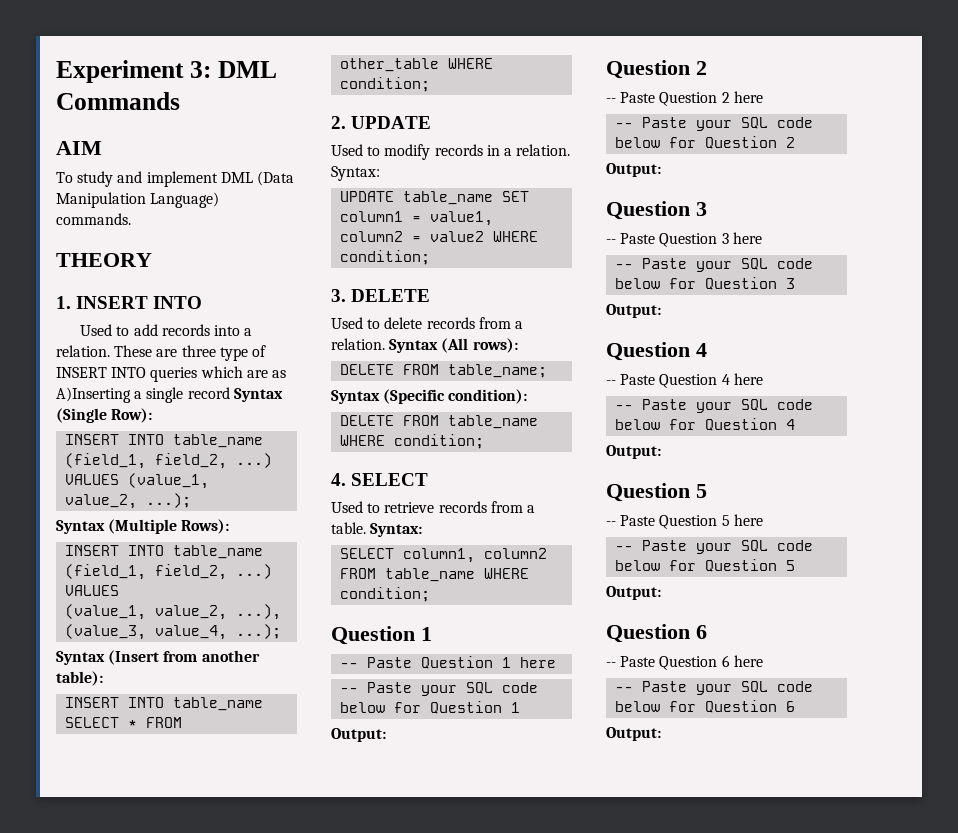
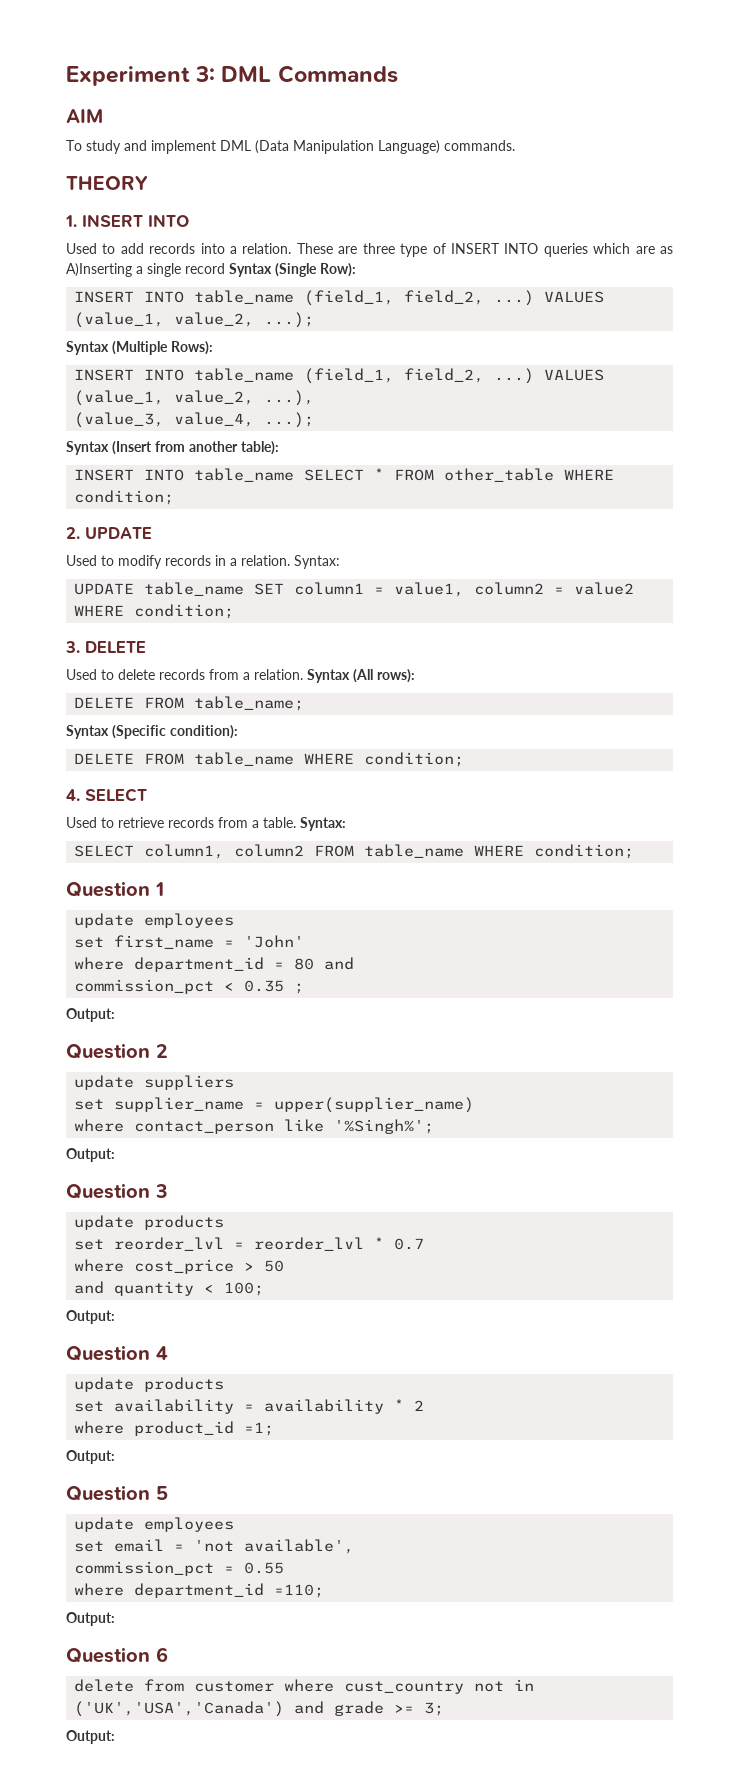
[340,656,557,669] [340,682,539,696] [340,701,521,714] [331,728,386,742] [606,60,707,79] [606,91,763,106] [615,117,814,131] [615,136,796,149] [606,163,661,177] [606,201,707,220] [606,232,762,247] [615,258,814,272] [615,277,796,290] [606,304,661,318] [606,342,707,361] [606,373,763,388] [615,399,814,413] [615,418,796,431] [606,445,661,459] [606,483,707,502] [606,514,763,529] [615,540,814,554] [615,559,796,572] [606,586,661,600] [606,624,707,643] [606,655,763,670] [615,681,814,695] [615,700,796,713] -- Paste Question 1 here // -- Paste your SQL code below for Question 1 // Output: // Question 2 // -- Paste Question 2 here // -- Paste your SQL code below for Question 2 // Output: // Question 3 // -- Paste Question 3 here // -- Paste your SQL code below for Question 3 // Output: // Question 4 // -- Paste Question 4 here // -- Paste your SQL code below for Question 4 // Output: // Question 5 // -- Paste Question 5 here // -- Paste your SQL code below for Question 5 // Output: // Question 6 // -- Paste Question 6 here // -- Paste your SQL code below for Question 6 -> [74,913,235,928] [74,935,305,949] [74,957,355,972] [74,979,305,994] [66,1008,115,1022] [66,1043,168,1059] [74,1075,235,1090] [74,1097,475,1113] [74,1119,435,1134] [66,1148,115,1162] [66,1183,168,1199] [74,1215,225,1230] [74,1237,425,1251] [74,1259,285,1274] [74,1281,265,1296] [66,1310,115,1324] [66,1345,168,1361] [74,1377,225,1392] [74,1399,425,1414] [74,1421,275,1436] [66,1450,115,1464] [66,1485,168,1501] [74,1517,235,1532] [74,1539,355,1554] [74,1561,285,1576] [74,1583,325,1598] [66,1612,115,1626] [66,1647,168,1663] [74,1679,535,1694] [74,1701,445,1717] update employees // set first_name = 'John' // where department_id = 80 and // commission_pct < 0.35 ; // Output: // Question 2 // update suppliers // set supplier_name = upper(supplier_name) // where contact_person like '%Singh%'; // Output: // Question 3 // update products // set reorder_lvl = reorder_lvl * 0.7 // where cost_price > 50 // and quantity < 100; // Output: // Question 4 // update products // set availability = availability * 2 // where product_id =1; // Output: // Question 5 // update employees // set email = 'not available', // commission_pct = 0.55 // where department_id =110; // Output: // Question 6 // delete from customer where cust_country not in ('UK','USA','Canada') and grade >= 3;

